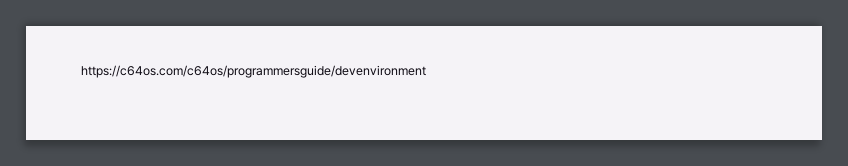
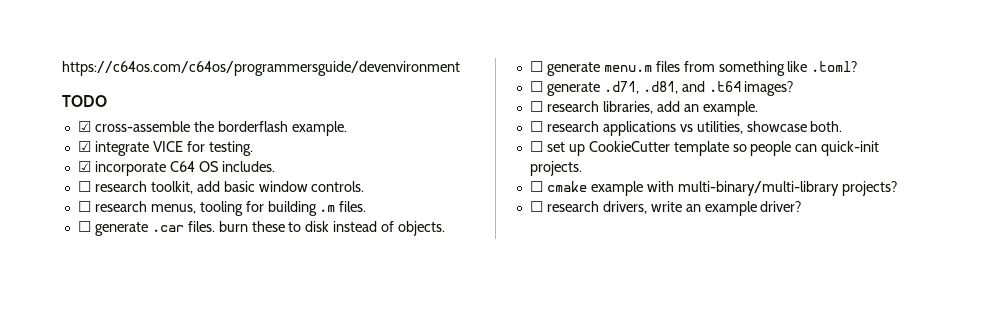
(426, 71) none -> [62,95,107,107] [77,121,347,136] [77,141,253,156] [77,161,275,176] [77,181,365,194] [77,201,367,216] [77,221,446,236] [529,61,858,76] [529,81,794,96] [529,101,758,116] [529,121,843,136] [529,141,880,156] [529,161,582,176] [529,181,897,196] [529,201,802,216] // TODO // ☑ cross-assemble the borderflash example. // ☑ integrate VICE for testing. // ☑ incorporate C64 OS includes. // ☐ research toolkit, add basic window controls. // ☐ research menus, tooling for building .m files. // ☐ generate .car files. burn these to disk instead of objects. // ☐ generate menu.m files from something like .toml? // ☐ generate .d71, .d81, and .t64 images? // ☐ research libraries, add an example. // ☐ research applications vs utilities, showcase both. // ☐ set up CookieCutter template so people can quick-init projects. // ☐ cmake example with multi-binary/multi-library projects? // ☐ research drivers, write an example driver?

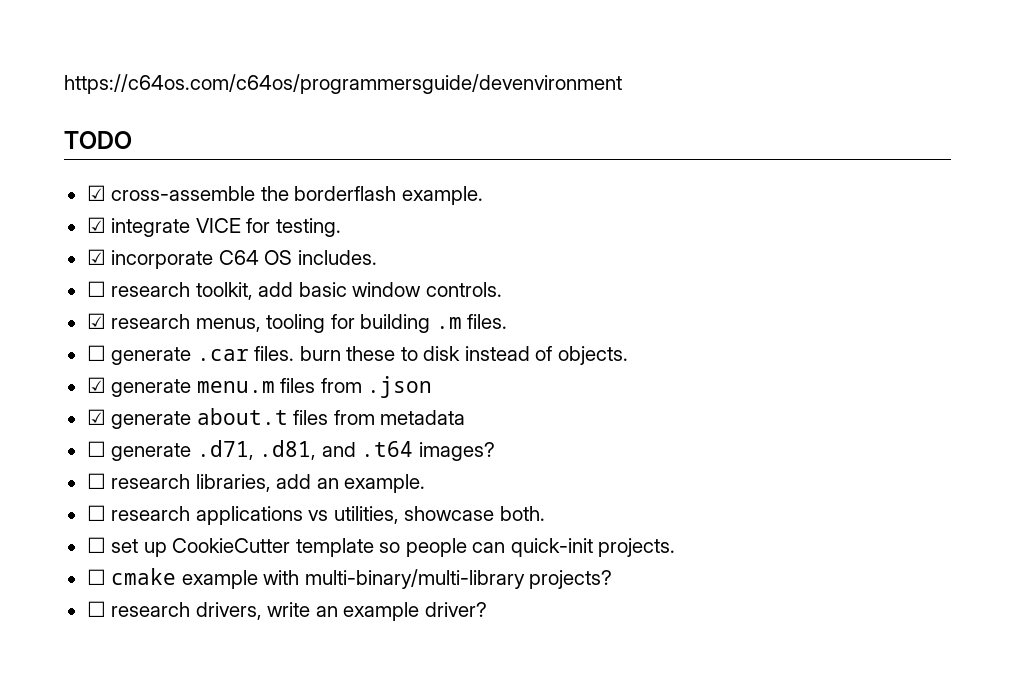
[77,201,91,212] ☐ -> [86,313,106,329] ☑
[529,61,543,72] ☐ -> [86,377,106,393] ☑
[718,61,858,76] something like .toml? -> [367,376,433,398] [86,408,466,429] .json // ☑ generate about.t files from metadata

